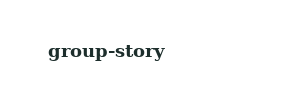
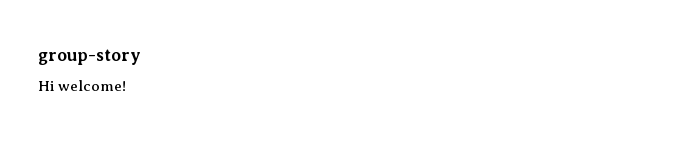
(165, 53) none -> [38,80,127,91] // Hi welcome!

